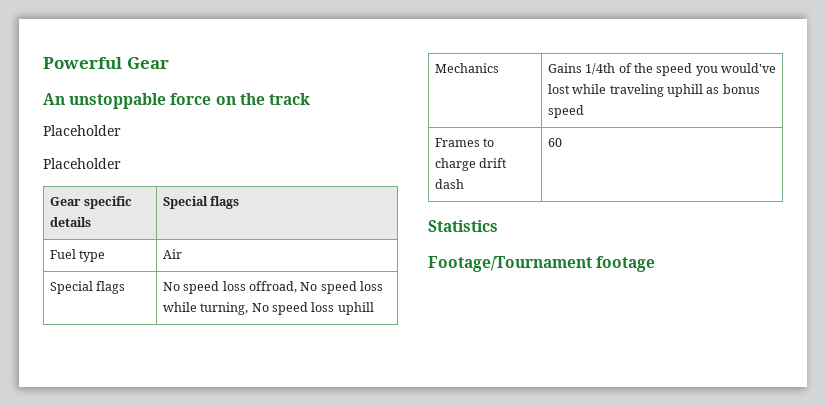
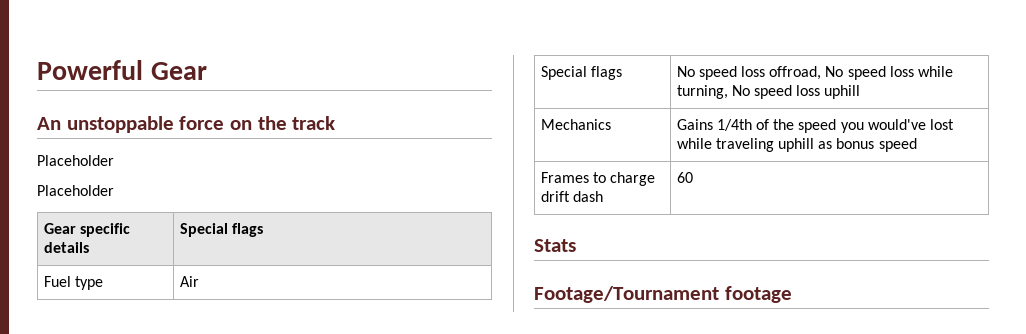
[428,220,498,232] Statistics -> [534,239,576,252] Stats

